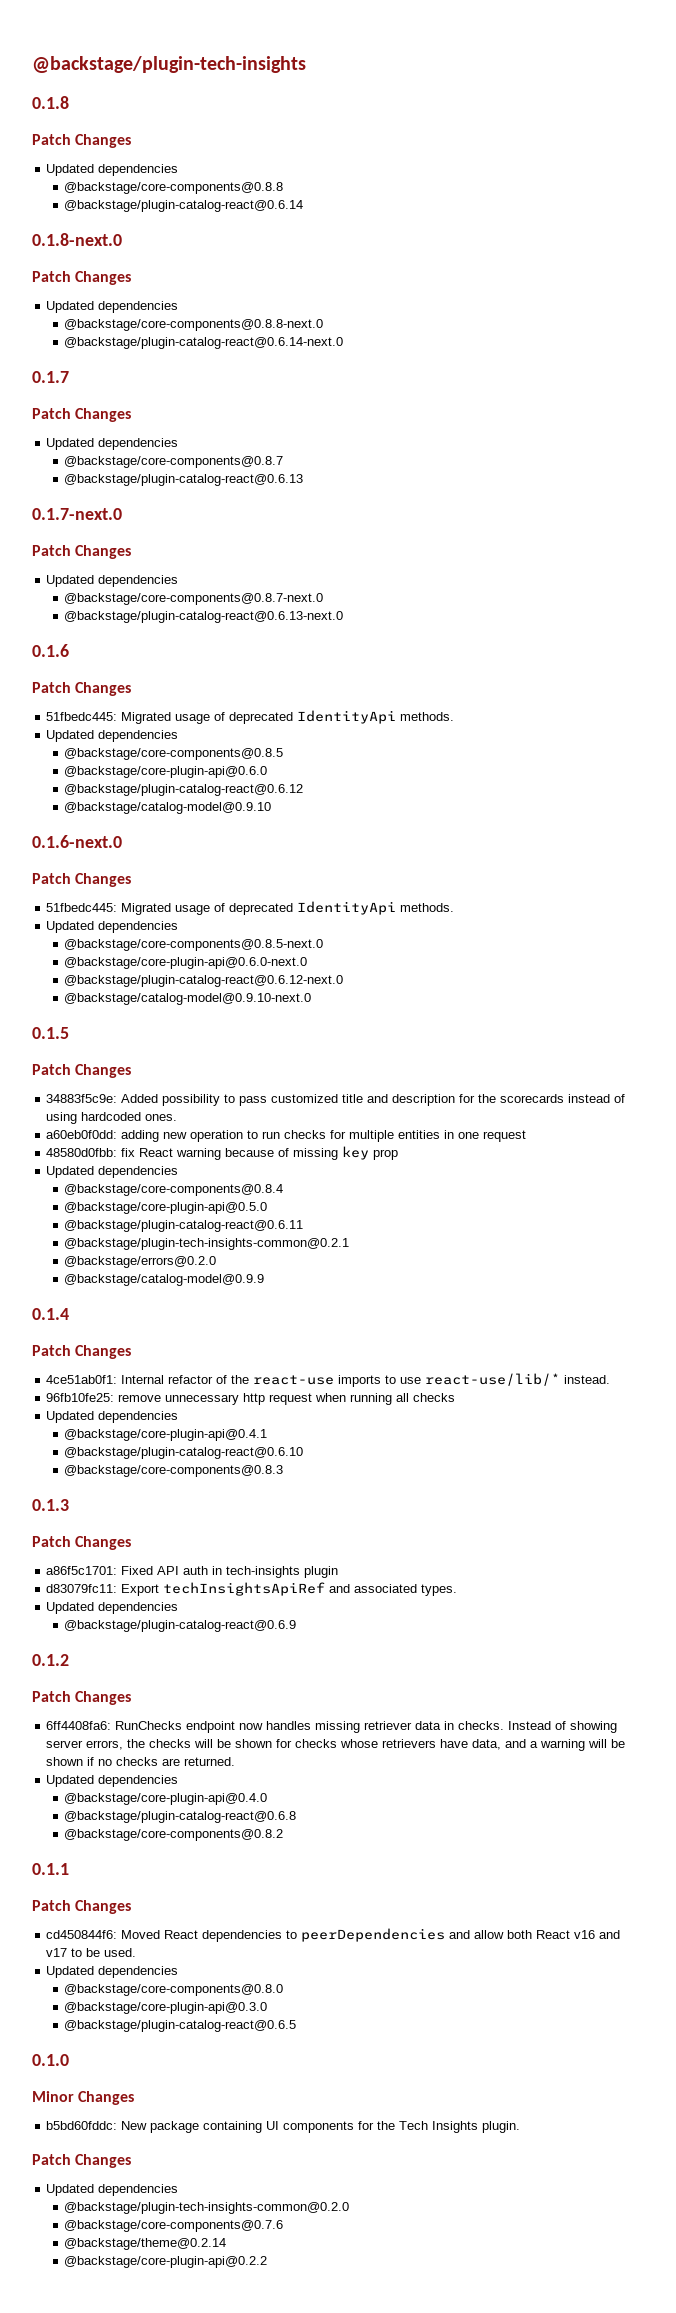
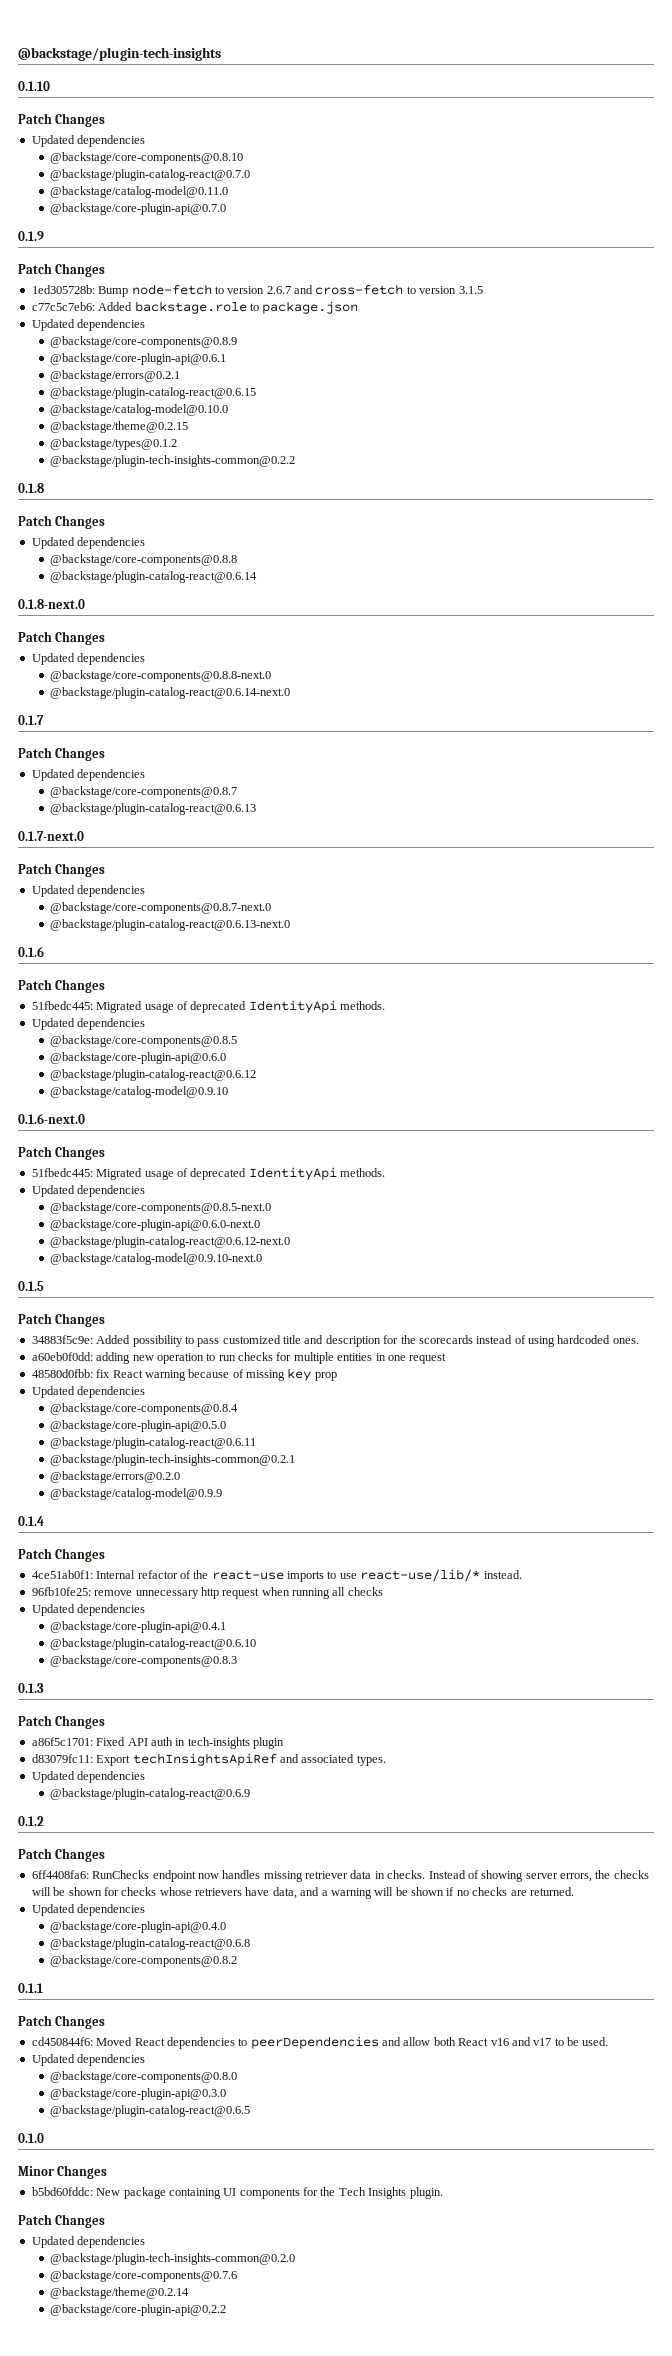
(306, 64) none -> [18,81,50,91] [18,113,106,127] [31,135,146,147] [50,152,244,164] [50,169,251,181] [50,186,229,198] [50,203,227,215] [18,231,44,241] [18,263,106,277] [31,284,483,297] [31,301,359,314] [31,319,146,331] [50,336,238,348] [50,353,227,365] [50,370,181,382] [50,387,257,399] [50,404,229,416] [50,421,189,433] [50,438,178,450] [50,455,296,467] // 0.1.10 // Patch Changes // Updated dependencies // @backstage/core-components@0.8.10 // @backstage/plugin-catalog-react@0.7.0 // @backstage/catalog-model@0.11.0 // @backstage/core-plugin-api@0.7.0 // 0.1.9 // Patch Changes // 1ed305728b: Bump node-fetch to version 2.6.7 and cross-fetch to version 3.1.5 // c77c5c7eb6: Added backstage.role to package.json // Updated dependencies // @backstage/core-components@0.8.9 // @backstage/core-plugin-api@0.6.1 // @backstage/errors@0.2.1 // @backstage/plugin-catalog-react@0.6.15 // @backstage/catalog-model@0.10.0 // @backstage/theme@0.2.15 // @backstage/types@0.1.2 // @backstage/plugin-tech-insights-common@0.2.2

